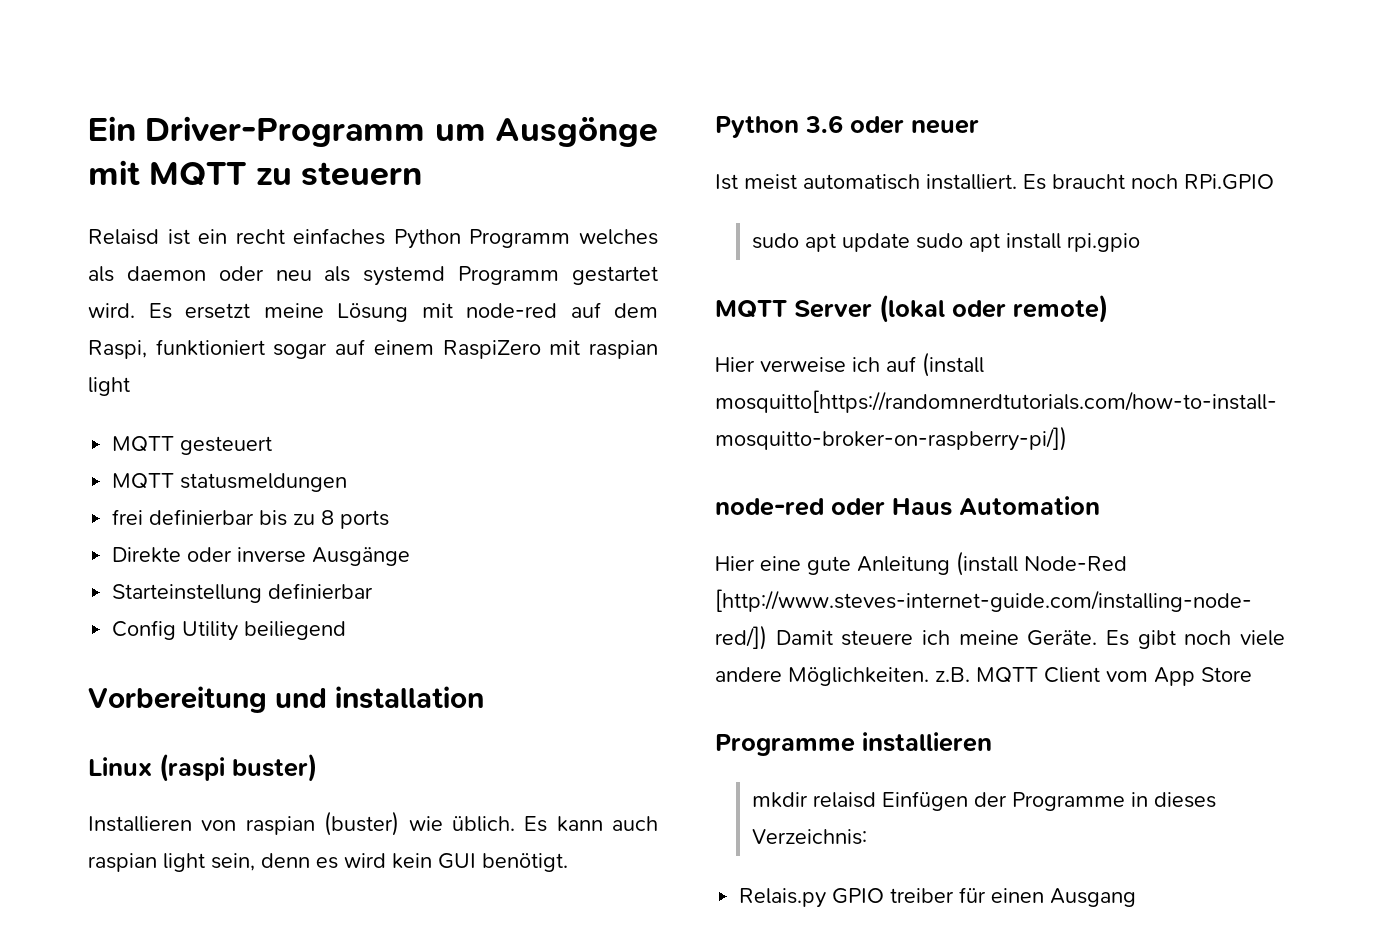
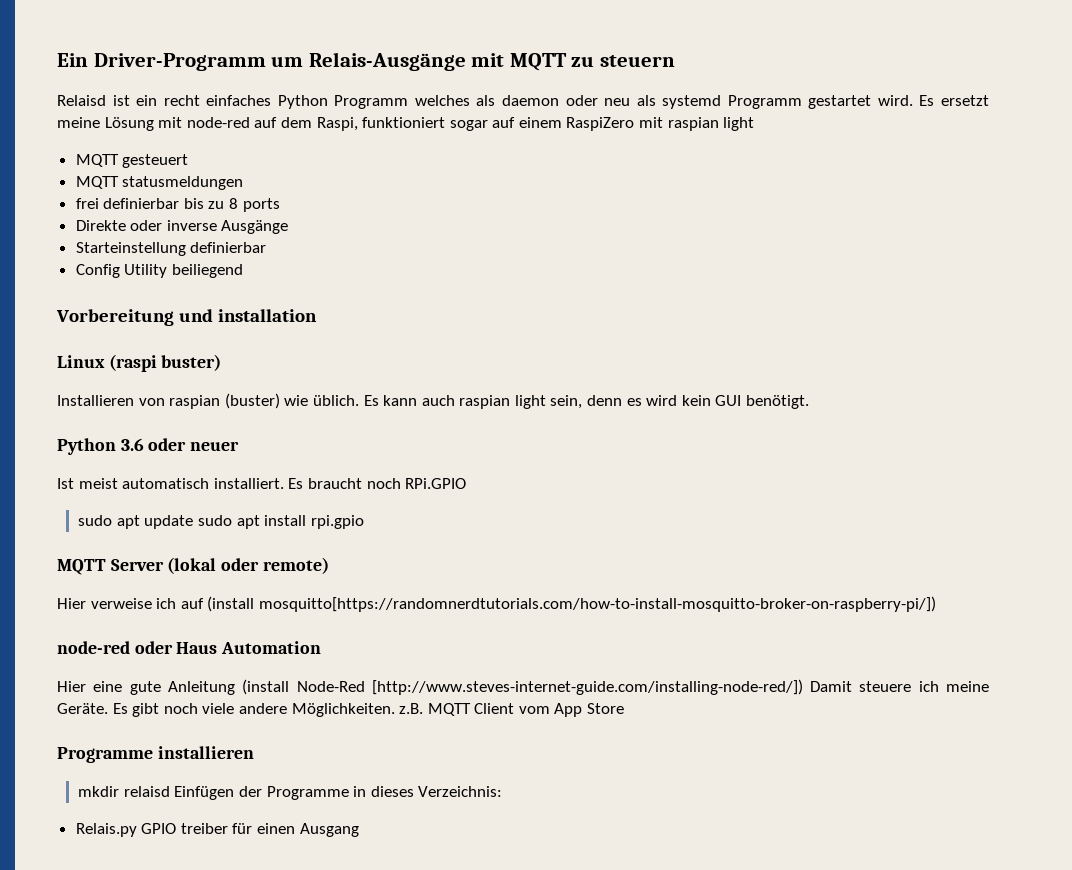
[494,116,658,147] Ausgönge -> [308,52,466,71] Relais-Ausgänge

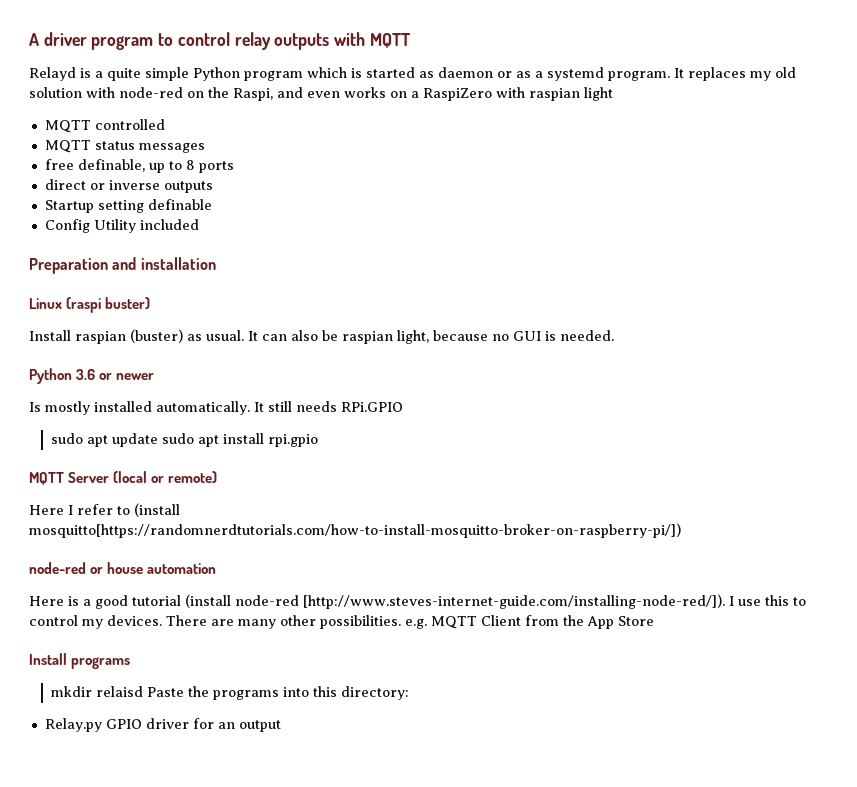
[57,52,675,71] [57,95,989,109] [57,117,664,131] Ein Driver-Programm um Relais-Ausgänge mit MQTT zu steuern // Relaisd ist ein recht einfaches Python Programm welches als daemon oder neu als systemd Programm gestartet wird. Es ersetzt meine Lösung mit node-red auf dem Raspi, funktioniert sogar auf einem RaspiZero mit -> [29,32,411,50] [29,67,796,81] [29,87,525,101] A driver program to control relay outputs with MQTT // Relayd is a quite simple Python program which is started as daemon or as a systemd program. It replaces my old solution with node-red on the Raspi, and even works on a RaspiZero with
[122,154,189,168] [75,176,244,190] [75,198,280,212] [75,220,289,234] [75,242,267,256] gesteuert // MQTT statusmeldungen // frei definierbar bis zu 8 ports // Direkte oder inverse Ausgänge // Starteinstellung definierbar -> [94,119,165,130] [44,140,205,153] [44,159,234,173] [44,179,213,193] [44,199,212,213] controlled // MQTT status messages // free definable, up to 8 ports // direct or inverse outputs // Startup setting definable
[171,264,243,278] [56,309,214,326] beiliegend // Vorbereitung und -> [139,219,199,230] [29,257,137,274] included // Preparation and
[57,393,810,409] [57,438,240,455] [57,478,401,489] Installieren von raspian (buster) wie üblich. Es kann auch raspian light sein, denn es wird kein GUI benötigt. // Python 3.6 oder neuer // Ist meist automatisch installiert. Es braucht noch -> [29,329,614,344] [29,368,155,384] [29,401,337,415] Install raspian (buster) as usual. It can also be raspian light, because no GUI is needed. // Python 3.6 or newer // Is mostly installed automatically. It still needs
[167,557,260,574] (lokal oder -> [113,471,165,483] (local or
[57,598,204,609] Hier verweise ich auf -> [29,504,130,515] Here I refer to
[134,641,322,654] [57,679,989,695] [57,703,550,717] oder Haus Automation // Hier eine gute Anleitung (install Node-Red [http://www.steves-internet-guide.com/installing-node-red/]) Damit steuere ich meine Geräte. Es gibt noch viele andere Möglichkeiten. z.B. MQTT Client vom -> [90,562,217,574] [29,594,806,609] [29,615,584,629] or house automation // Here is a good tutorial (install node-red [http://www.steves-internet-guide.com/installing-node-red/]). I use this to control my devices. There are many other possibilities. e.g. MQTT Client from the
[57,746,254,763] Programme installieren -> [29,653,131,669] Install programs
[174,786,503,800] [75,823,359,837] Einfügen der Programme in dieses Verzeichnis: // Relais.py GPIO treiber für einen Ausgang -> [147,686,410,700] [44,718,281,732] Paste the programs into this directory: // Relay.py GPIO driver for an output

